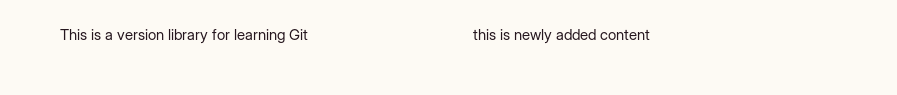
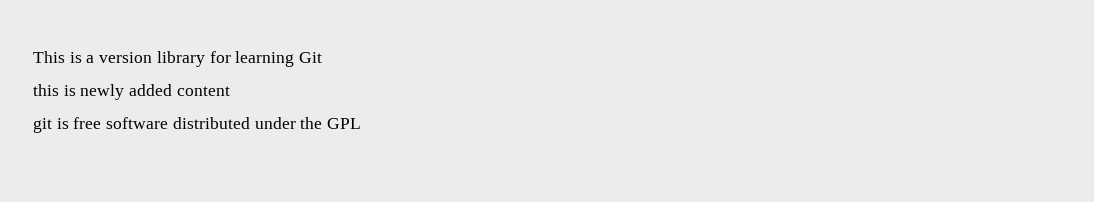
(651, 34) none -> [33,117,362,133] // git is free software distributed under the GPL

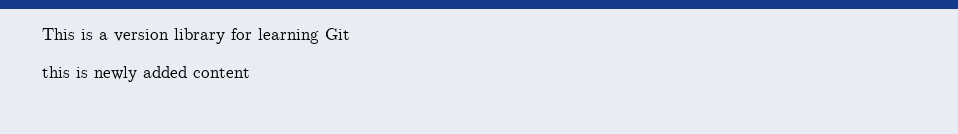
[33,117,362,133] // git is free software distributed under the GPL -> (250, 73) none

